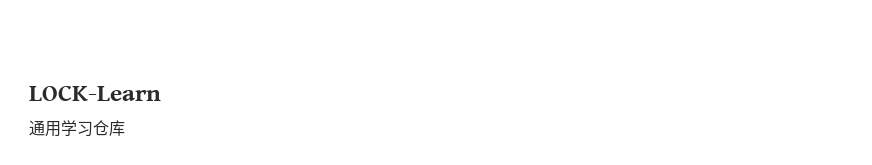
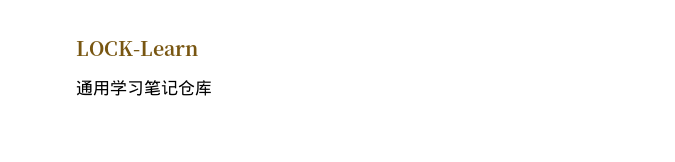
(93, 129) none -> [144,80,178,96] 笔记

